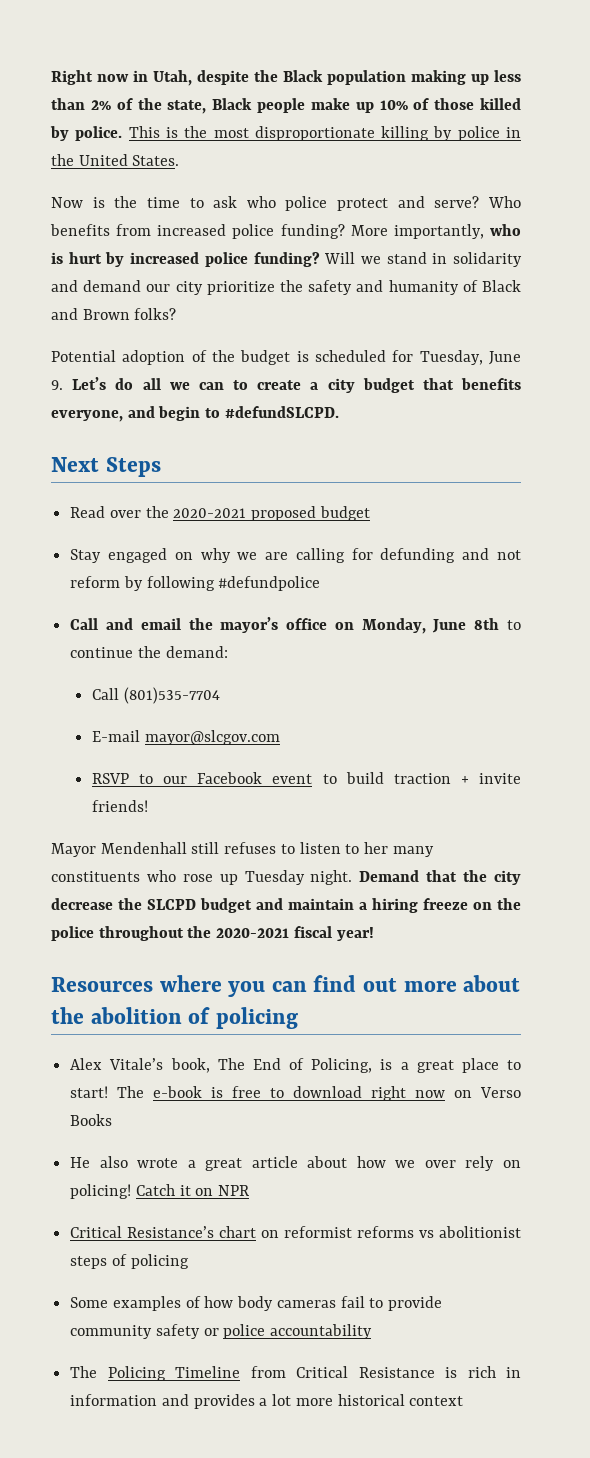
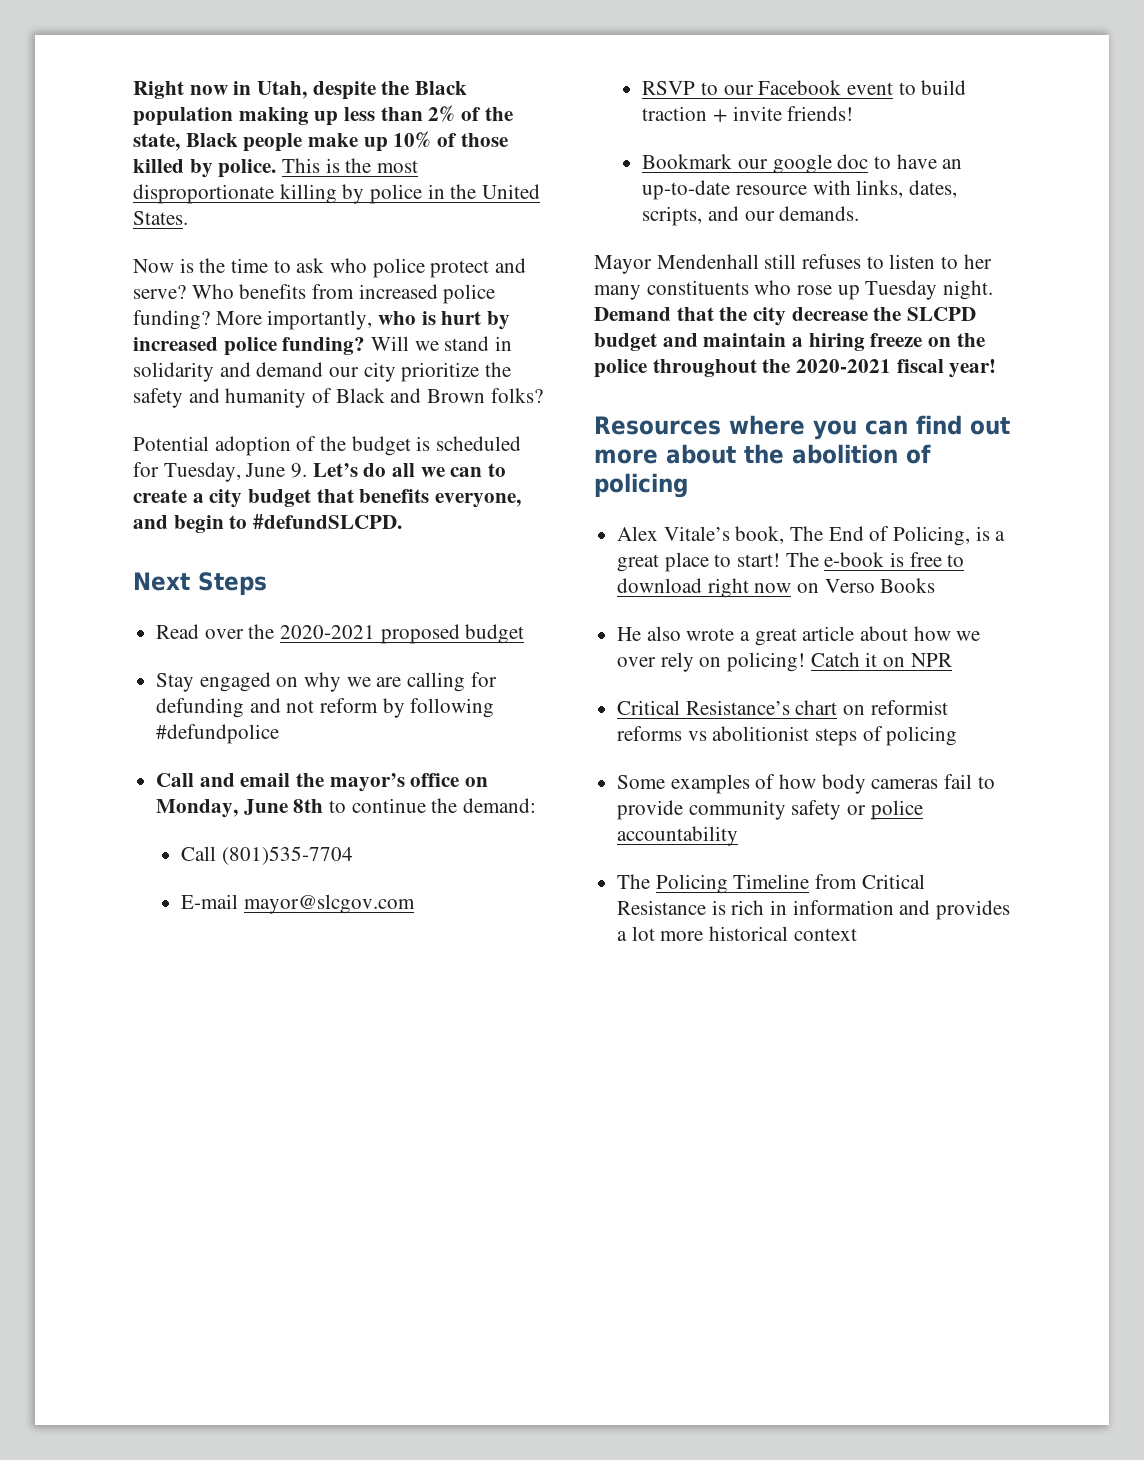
(148, 806) none -> [642,154,963,174] [642,180,957,200] [642,206,860,226] // Bookmark our google doc to have an up-to-date resource with links, dates, scripts, and our demands.

